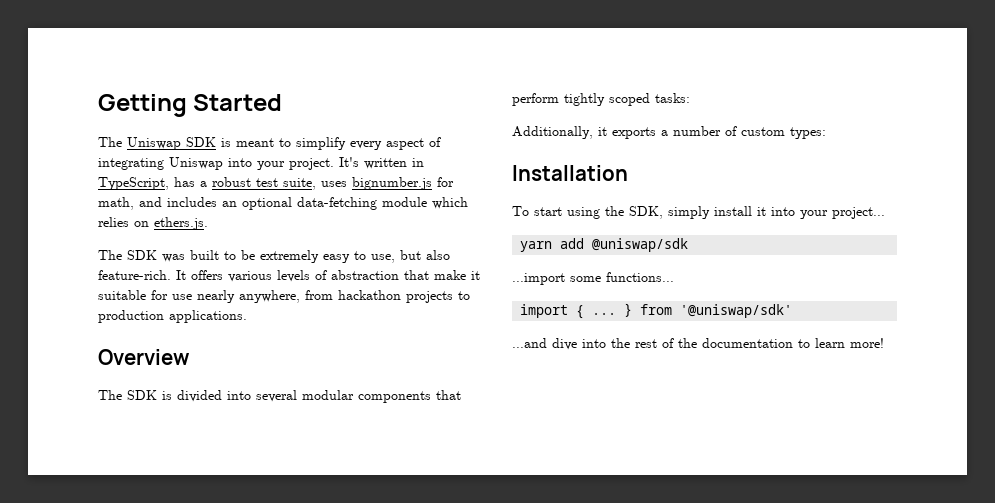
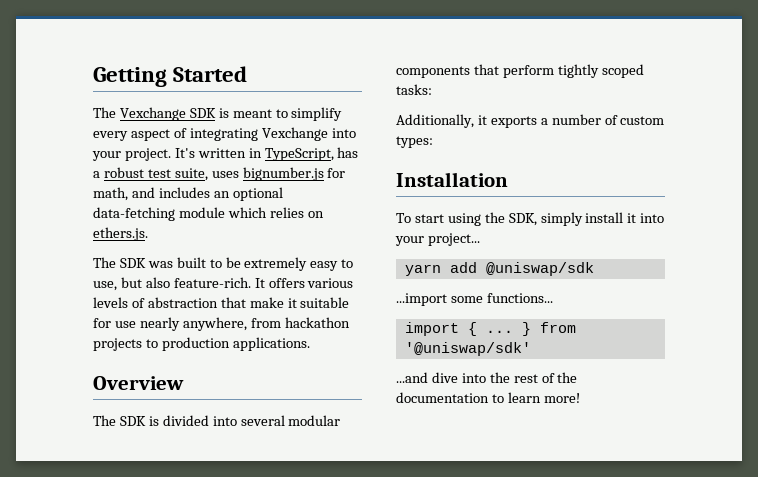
[127,137,181,150] Uniswap -> [119,107,186,121] Vexchange
[169,157,223,170] Uniswap -> [261,127,328,141] Vexchange

